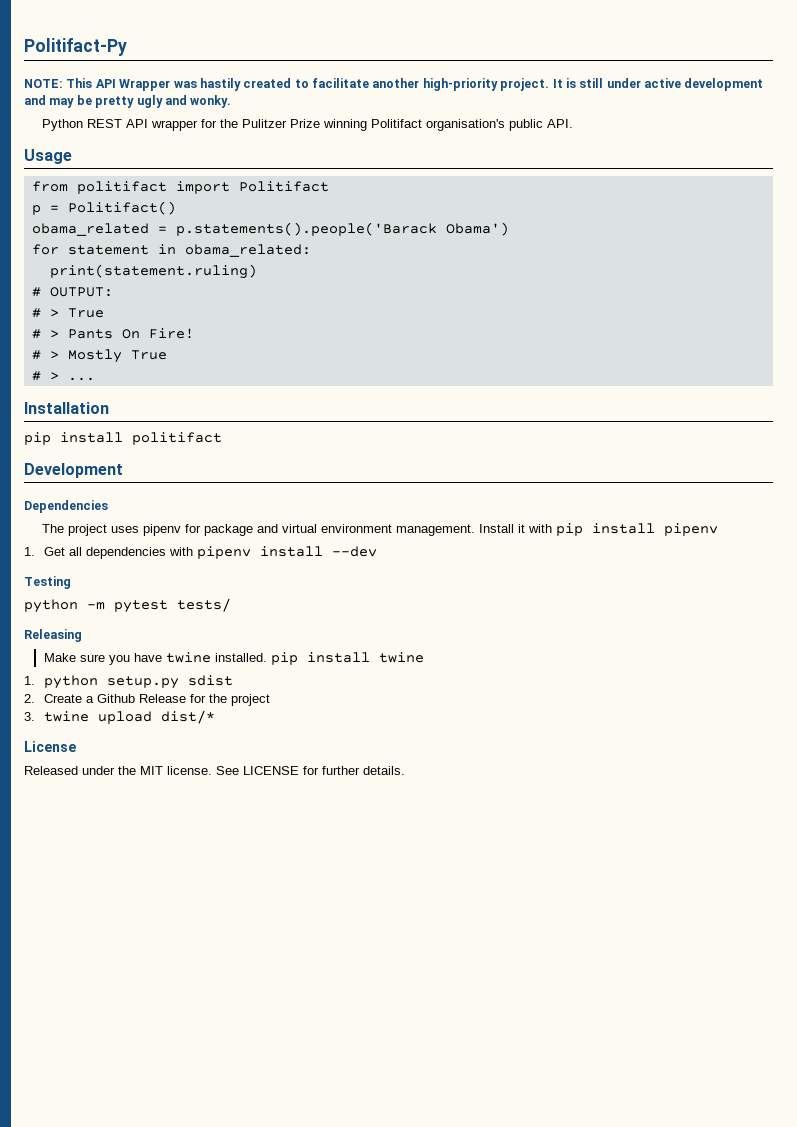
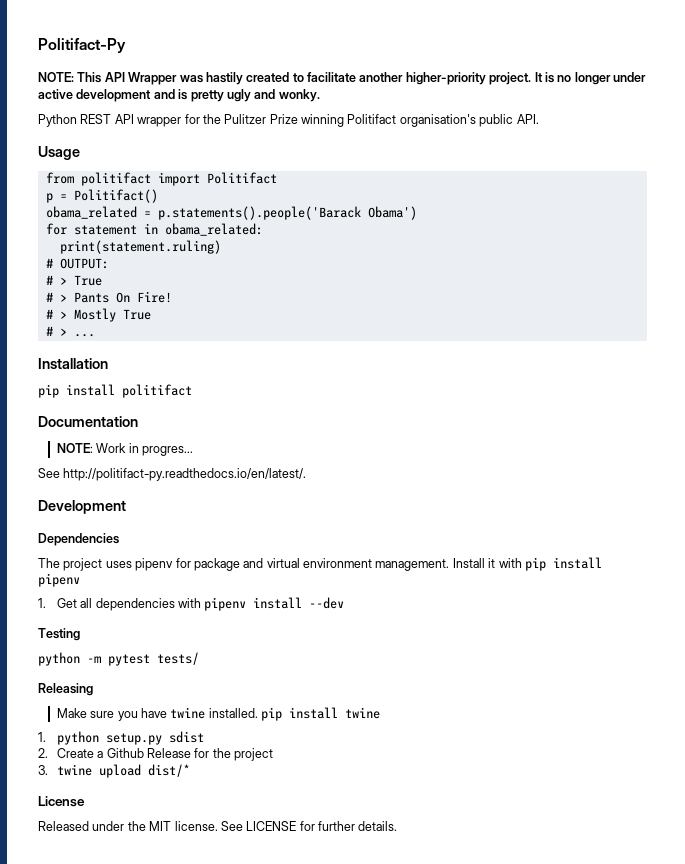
[422,78,498,91] high-priority -> [405,72,486,85] higher-priority
[579,78,604,88] still -> [557,72,611,85] no longer
[49,95,92,108] may be -> [178,89,188,100] is
(222, 438) none -> [38,416,138,427] [56,443,194,456] [38,468,307,481] // Documentation // NOTE: Work in progres... // See http://politifact-py.readthedocs.io/en/latest/.

